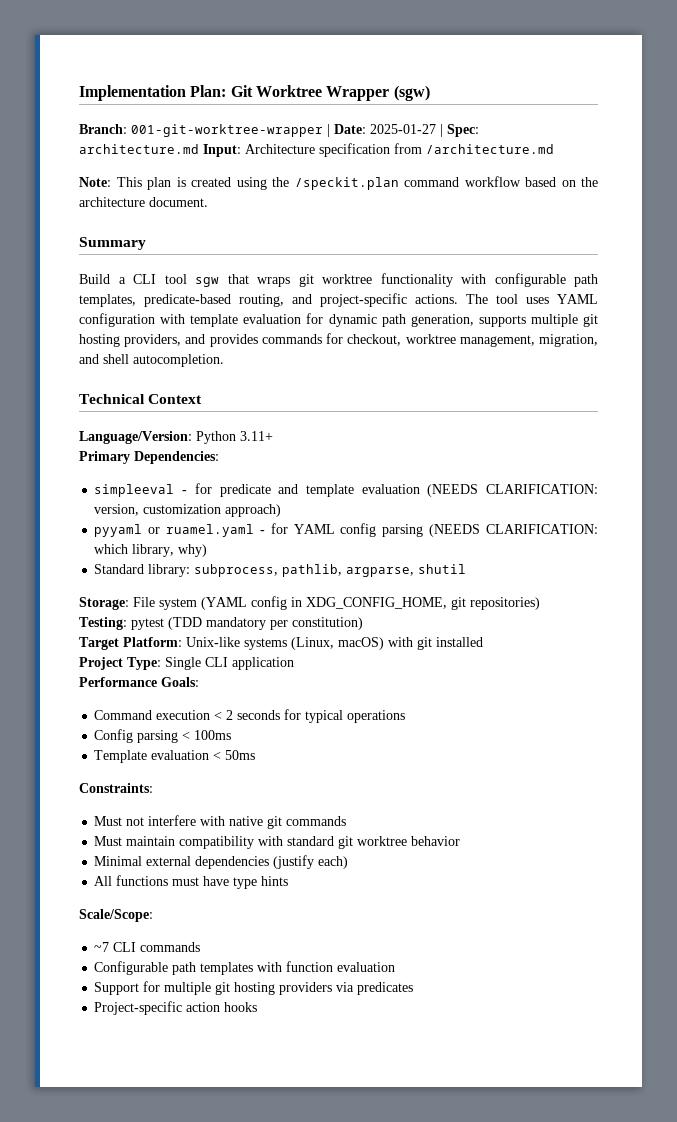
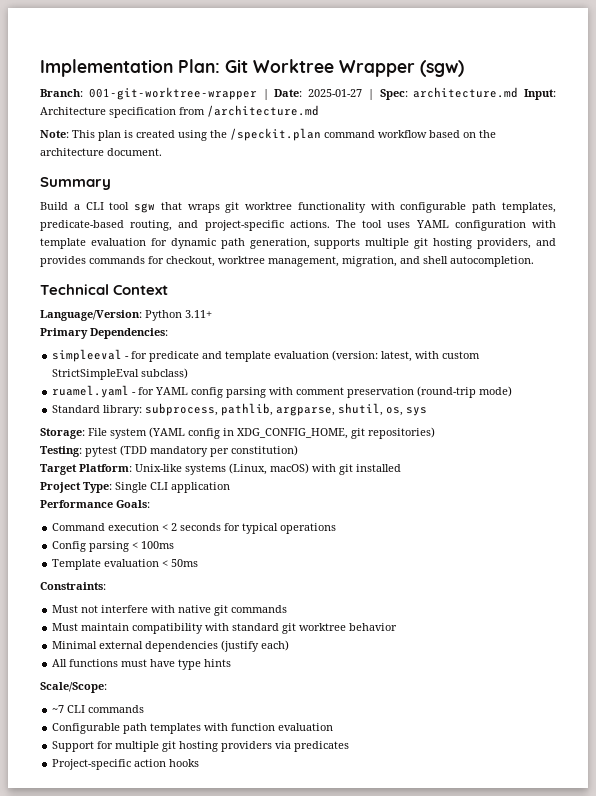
[427,484,598,497] [94,504,282,517] [94,524,161,537] (NEEDS CLARIFICATION: version, customization approach) // pyyaml or -> [332,350,481,362] [52,368,189,380] (version: latest, with custom StrictSimpleEval subclass) //
[429,524,598,537] [94,544,208,557] (NEEDS CLARIFICATION: which library, why) -> [269,386,513,398] with comment preservation (round-trip mode)
[418,564,467,574] shutil -> [338,403,428,416] shutil, os, sys

